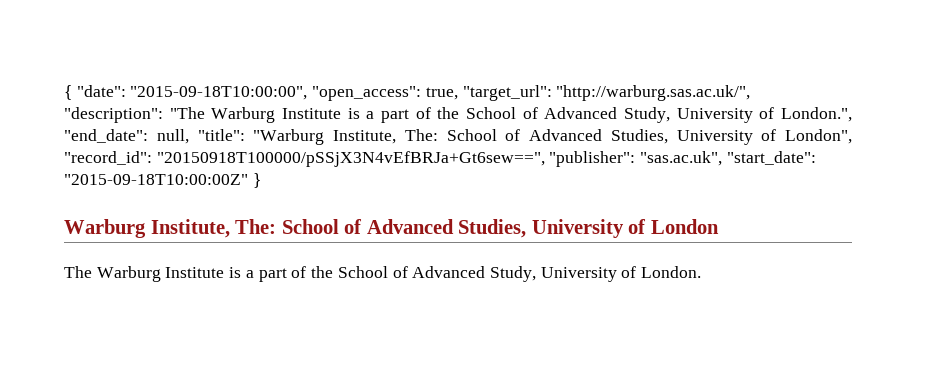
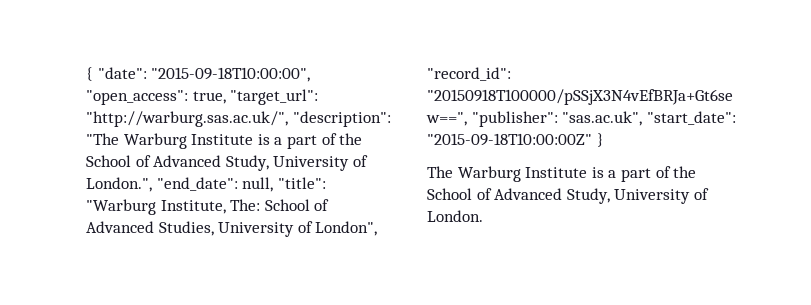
[64,219,719,238] // Warburg Institute, The: School of Advanced Studies, University of London -> (604, 140) none

